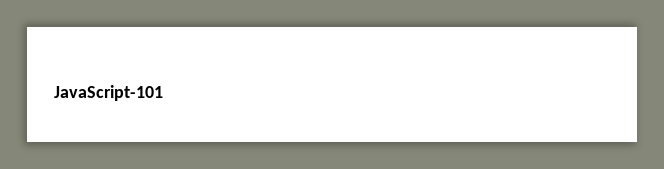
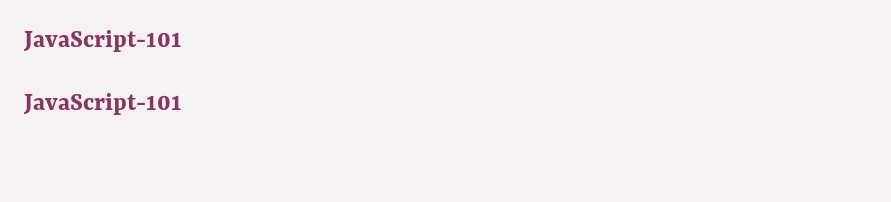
[54,85,163,101] JavaScript-101 -> [23,30,182,52] [23,93,182,115] JavaScript-101 // JavaScript-101

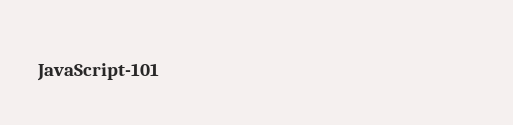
[23,30,182,52] [23,93,182,115] JavaScript-101 // JavaScript-101 -> [37,63,159,81] JavaScript-101

